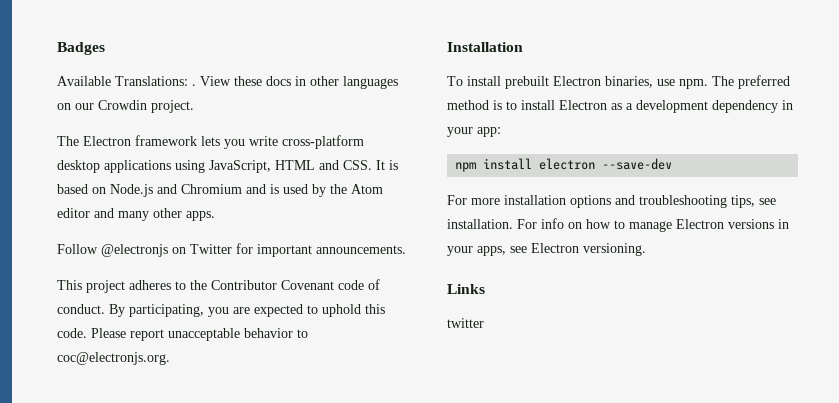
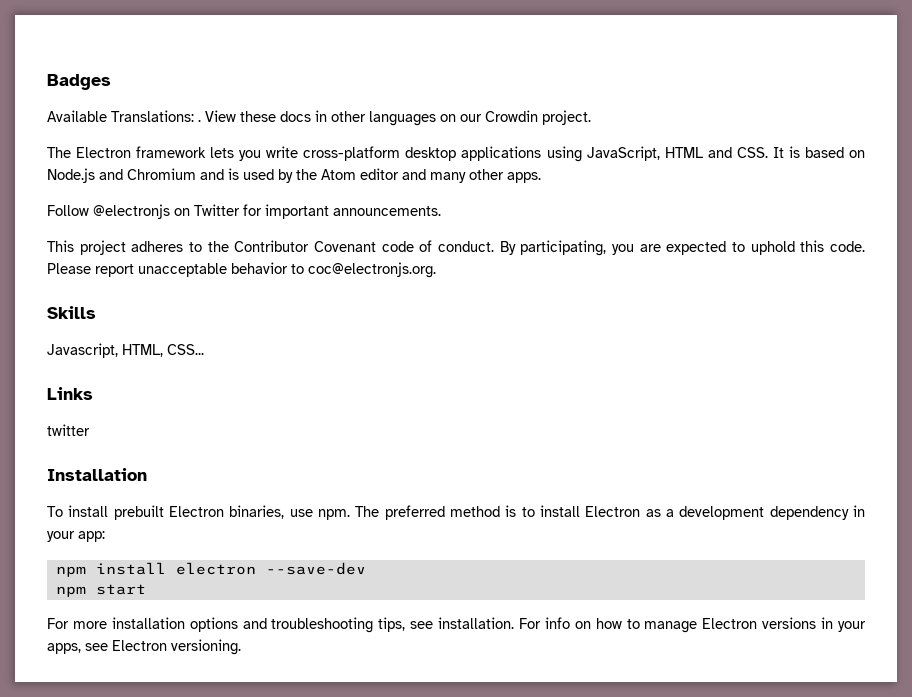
(170, 358) none -> [47,306,96,319] [47,343,204,358] [47,387,93,400] [47,424,90,436] // Skills // Javascript, HTML, CSS... // Links // twitter
(673, 164) none -> [55,584,146,597] // npm start
[447,284,485,294] [447,318,484,328] // Links // twitter -> (241, 647) none

